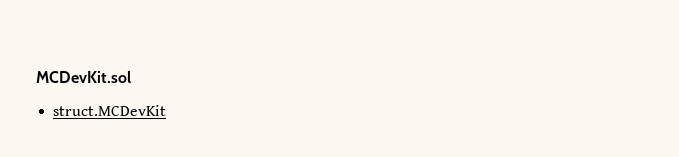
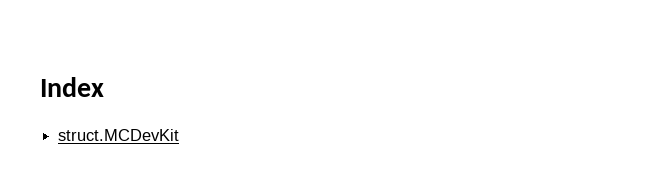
[36,71,131,83] MCDevKit.sol -> [40,77,104,97] Index

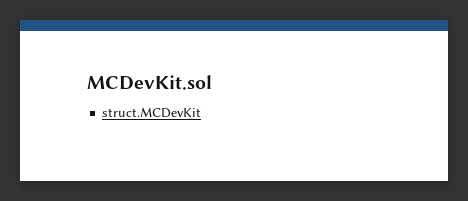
[40,77,104,97] Index -> [87,75,212,90] MCDevKit.sol

